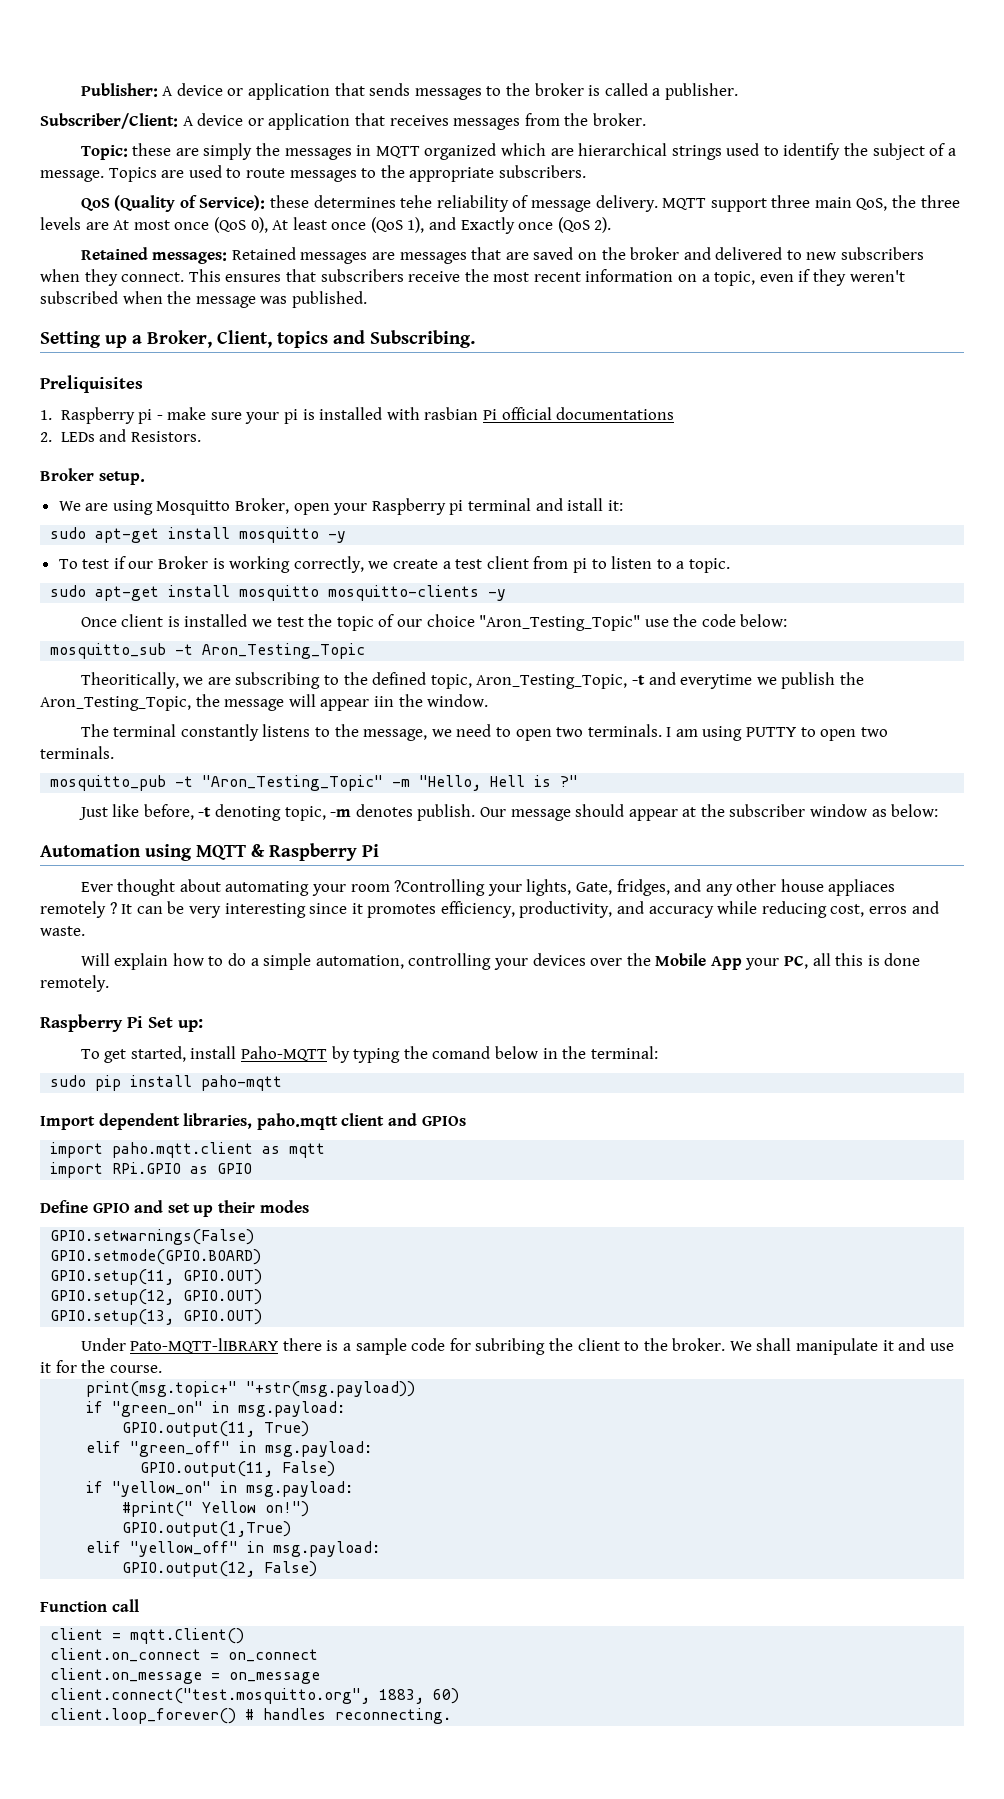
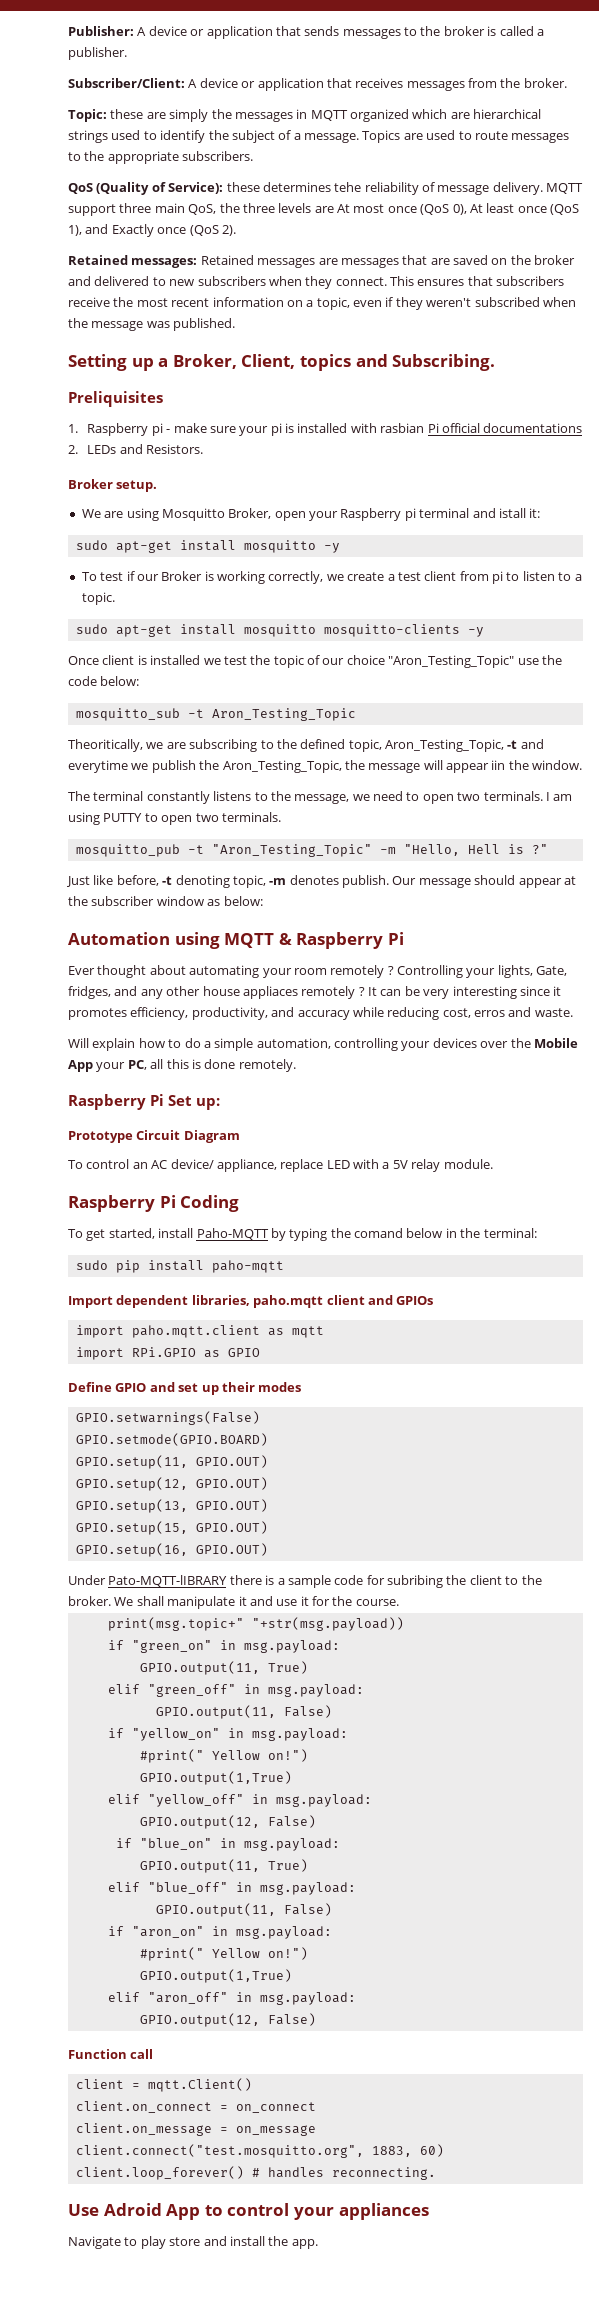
[394,879,486,896] ?Controlling -> [330,965,463,978] remotely ? Controlling
(203, 1025) none -> [68,1130,240,1143] [68,1159,493,1172] [68,1195,240,1212] // Prototype Circuit Diagram // To control an AC device/ appliance, replace LED with a 5V relay module. // Raspberry Pi Coding
(263, 1317) none -> [75,1521,268,1535] [75,1543,268,1557] // GPIO.setup(15, GPIO.OUT) // GPIO.setup(16, GPIO.OUT)
(318, 1569) none -> [115,1838,340,1851] [139,1859,308,1873] [107,1882,356,1895] [155,1903,332,1917] [107,1926,332,1939] [139,1947,308,1961] [139,1969,292,1983] [107,1992,356,2005] [139,2013,316,2027] // if "blue_on" in msg.payload: // GPIO.output(11, True) // elif "blue_off" in msg.payload: // GPIO.output(11, False) // if "aron_on" in msg.payload: // #print(" Yellow on!") // GPIO.output(1,True) // elif "aron_off" in msg.payload: // GPIO.output(12, False)
(452, 1716) none -> [68,2203,429,2220] [68,2236,318,2249] // Use Adroid App to control your appliances // Navigate to play store and install the app.

